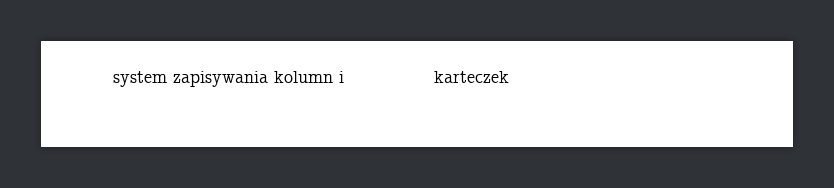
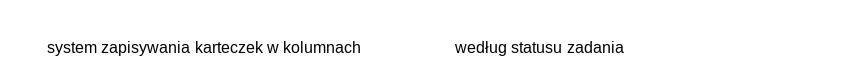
[274,71,509,83] kolumn i karteczek -> [194,41,624,56] karteczek w kolumnach według statusu zadania

